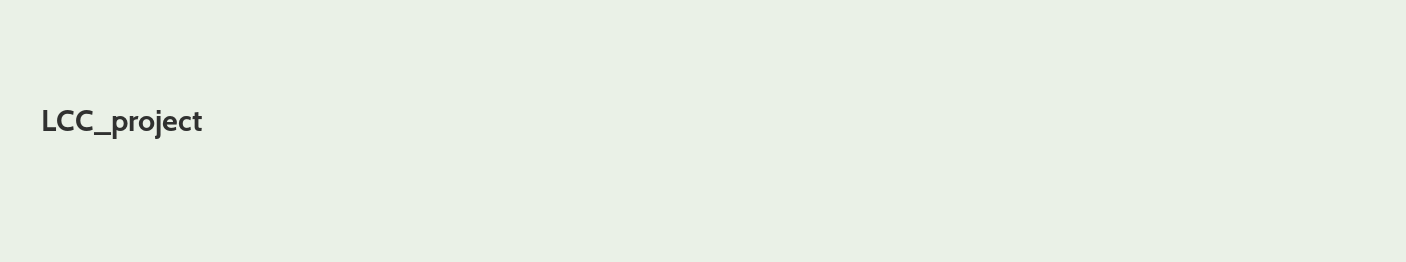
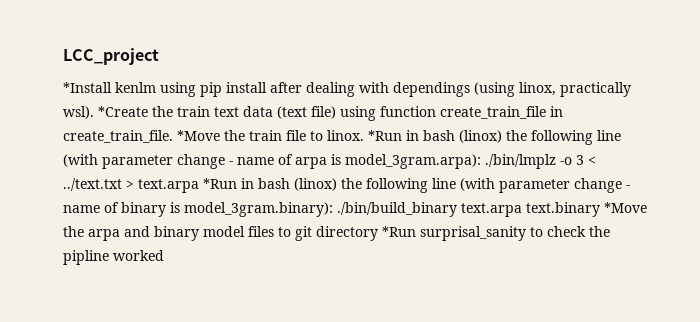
(202, 124) none -> [63,82,631,97] [63,106,563,121] [63,130,621,145] [63,154,596,169] [63,178,630,193] [63,202,647,217] [63,226,610,241] [63,250,164,265] // *Install kenlm using pip install after dealing with dependings (using linox, practically wsl). *Create the train text data (text file) using function create_train_file in create_train_file. *Move the train file to linox. *Run in bash (linox) the following line (with parameter change - name of arpa is model_3gram.arpa): ./bin/lmplz -o 3 < ../text.txt > text.arpa *Run in bash (linox) the following line (with parameter change - name of binary is model_3gram.binary): ./bin/build_binary text.arpa text.binary *Move the arpa and binary model files to git directory *Run surprisal_sanity to check the pipline worked

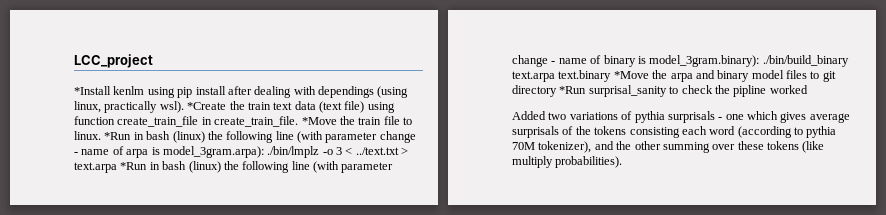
[519,82,556,96] linox, -> [74,101,101,113] linux,
[327,130,502,143] linox. *Run in bash (linox) -> [74,131,205,143] linux. *Run in bash (linux)
[294,178,337,191] (linox) -> [188,161,221,173] (linux)
(164, 255) none -> [512,111,850,123] [512,126,837,138] [512,141,825,153] [512,156,623,168] // Added two variations of pythia surprisals - one which gives average surprisals of the tokens consisting each word (according to pythia 70M tokenizer), and the other summing over these tokens (like multiply probabilities).

